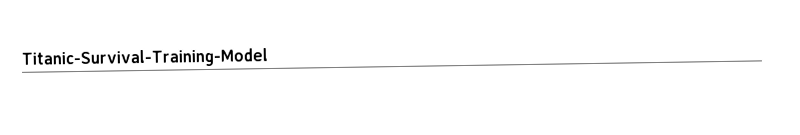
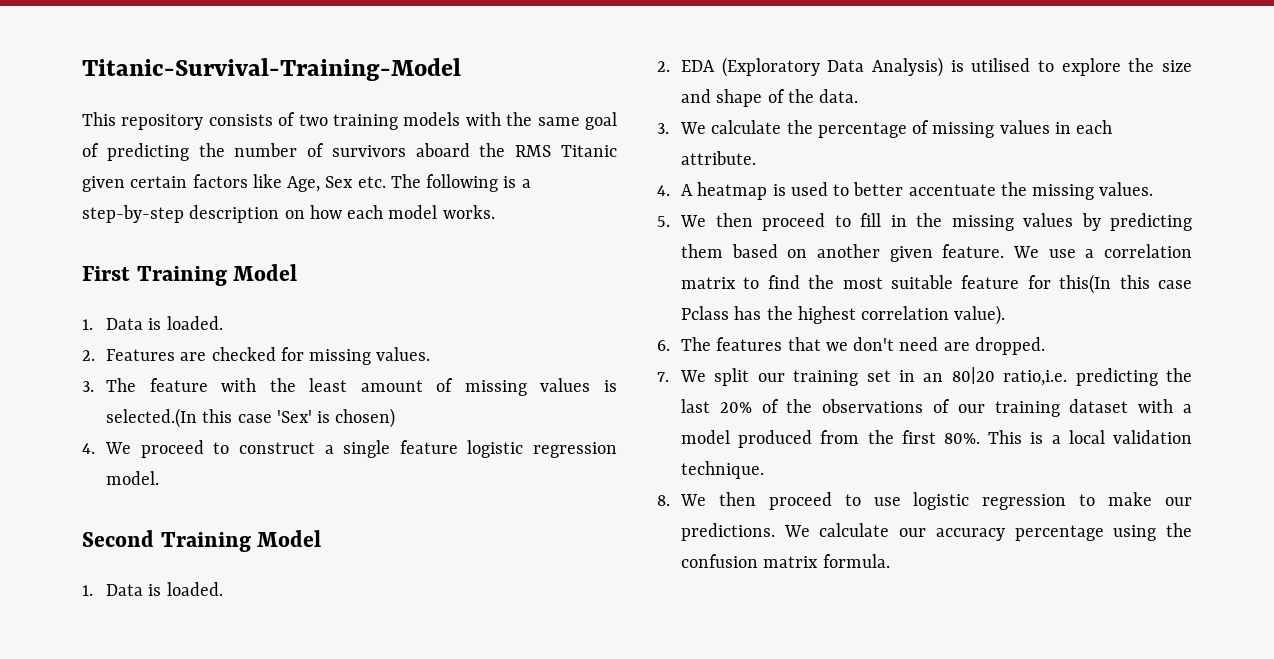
(268, 58) none -> [82,112,617,130] [82,143,617,161] [82,174,531,192] [82,205,495,223] [82,264,298,286] [82,316,223,330] [82,347,431,365] [82,378,617,396] [106,408,396,428] [82,440,617,458] [106,471,160,485] [82,530,322,552] [82,582,223,596] [657,57,1192,77] [681,89,859,107] [657,120,1113,138] [681,151,757,165] [657,182,1154,200] [657,213,1192,231] [681,244,1192,262] [681,274,1192,294] [681,305,1006,325] [657,337,1045,355] [657,367,1192,386] [681,399,1192,417] [681,430,1192,448] [681,461,765,479] [657,492,1192,510] [681,523,1192,541] [681,554,890,568] // This repository consists of two training models with the same goal of predicting the number of survivors aboard the RMS Titanic given certain factors like Age, Sex etc. The following is a step-by-step description on how each model works. // First Training Model // 1. Data is loaded. // 2. Features are checked for missing values. // 3. The feature with the least amount of missing values is selected.(In this case 'Sex' is chosen) // 4. We proceed to construct a single feature logistic regression model. // Second Training Model // 1. Data is loaded. // 2. EDA (Exploratory Data Analysis) is utilised to explore the size and shape of the data. // 3. We calculate the percentage of missing values in each attribute. // 4. A heatmap is used to better accentuate the missing values. // 5. We then proceed to fill in the missing values by predicting them based on another given feature. We use a correlation matrix to find the most suitable feature for this(In this case Pclass has the highest correlation value). // 6. The features that we don't need are dropped. // 7. We split our training set in an 80|20 ratio,i.e. predicting the last 20% of the observations of our training dataset with a model produced from the first 80%. This is a local validation technique. // 8. We then proceed to use logistic regression to make our predictions. We calculate our accuracy percentage using the confusion matrix formula.

